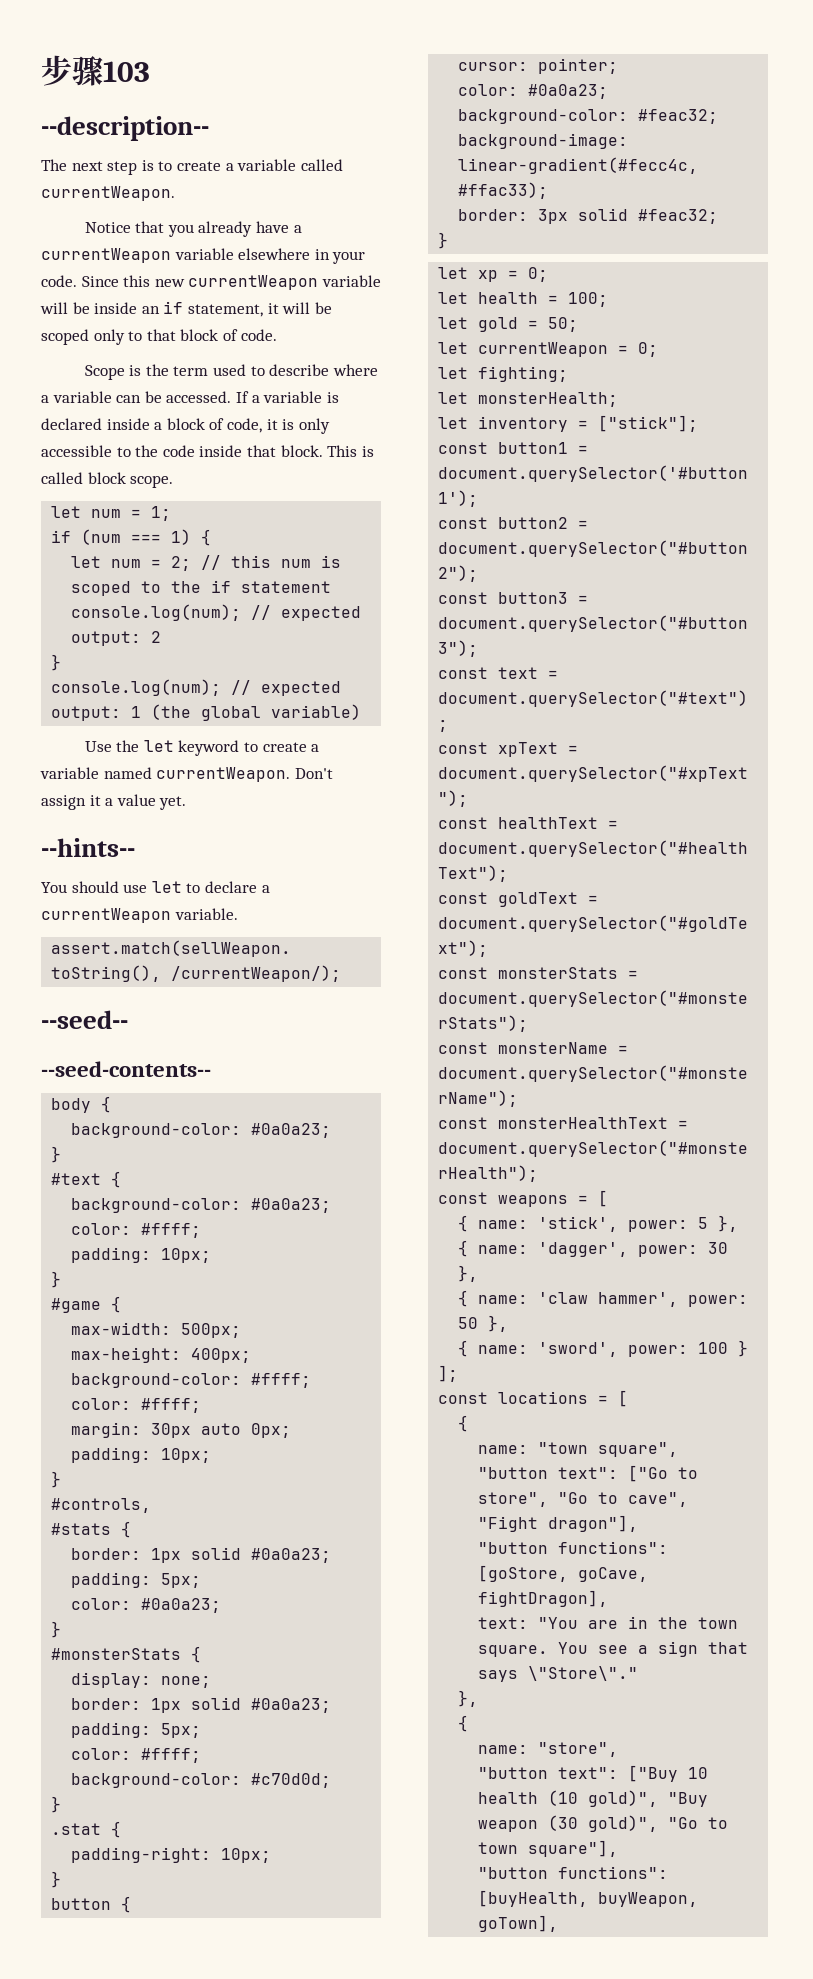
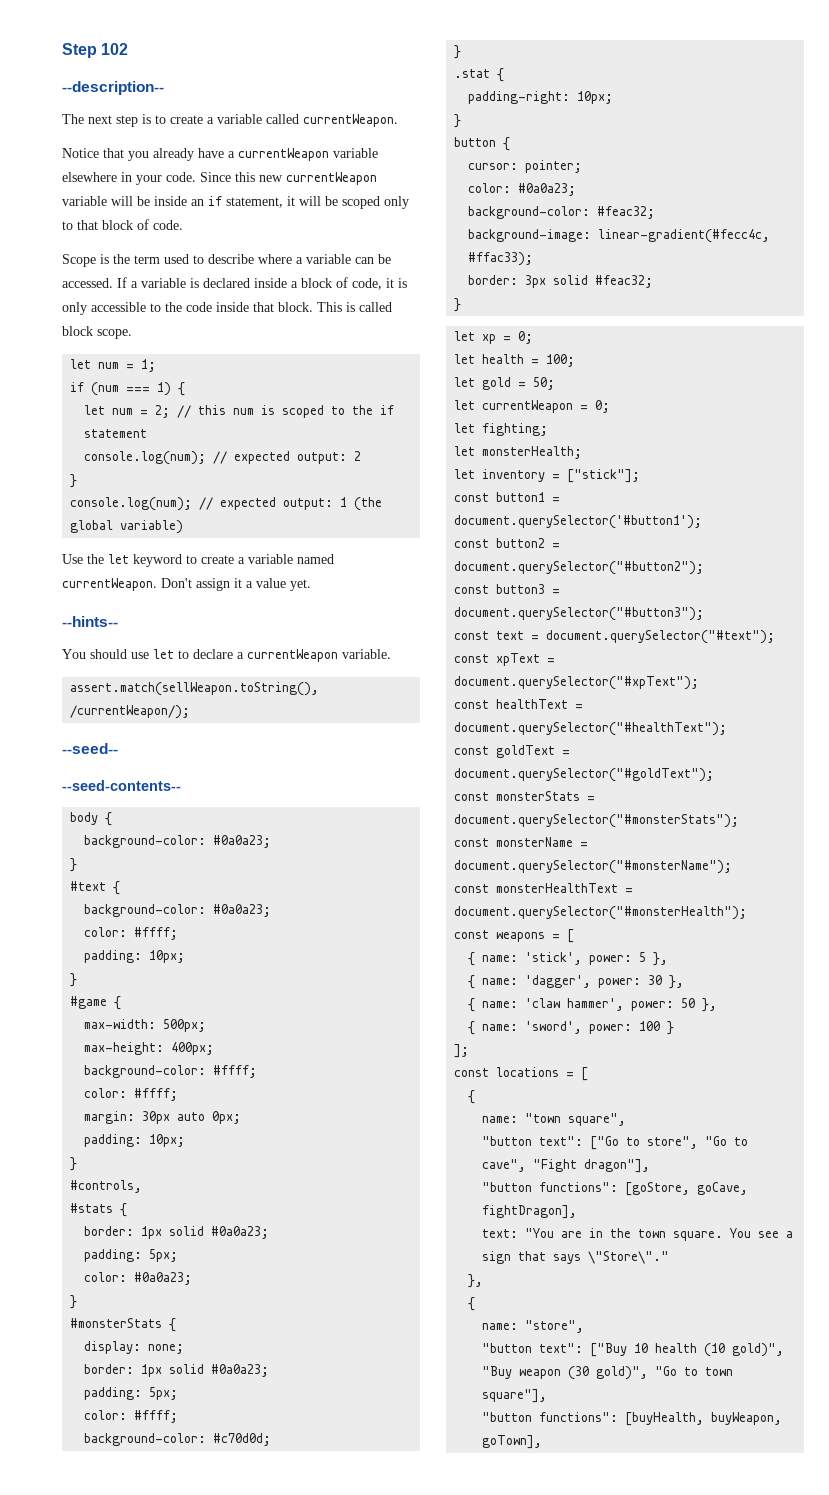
[41,55,150,86] 步骤103 -> [62,43,129,58] Step 102

